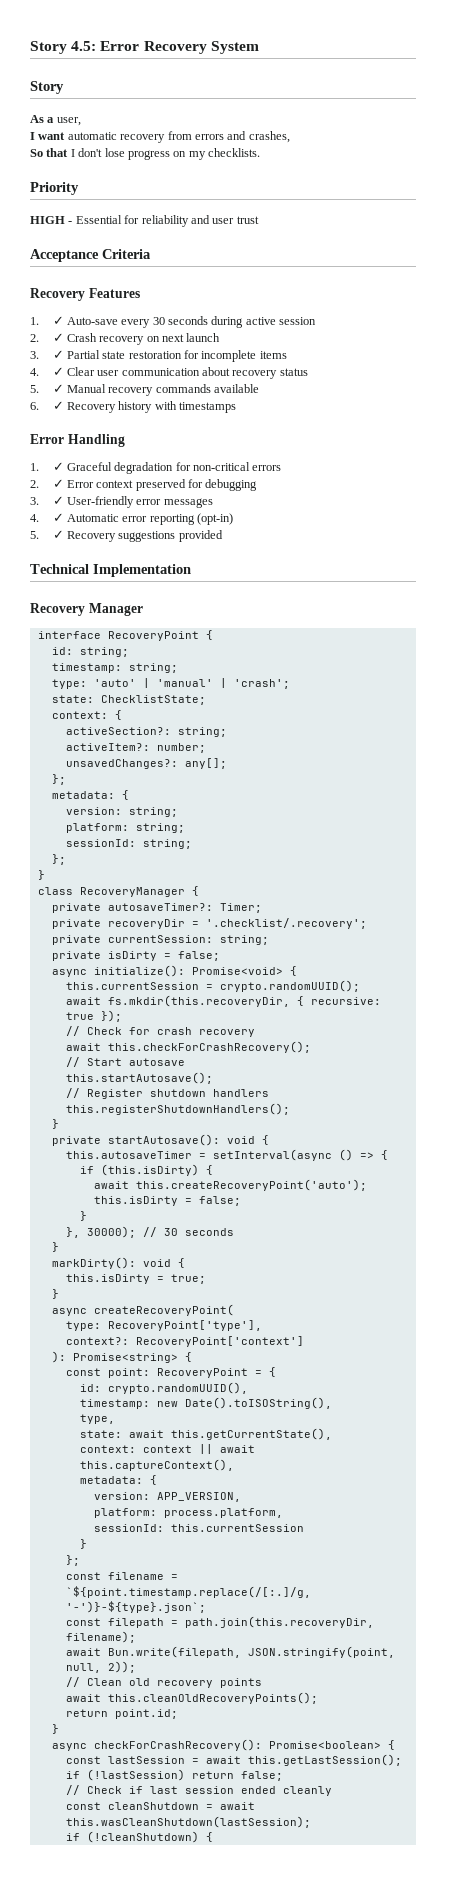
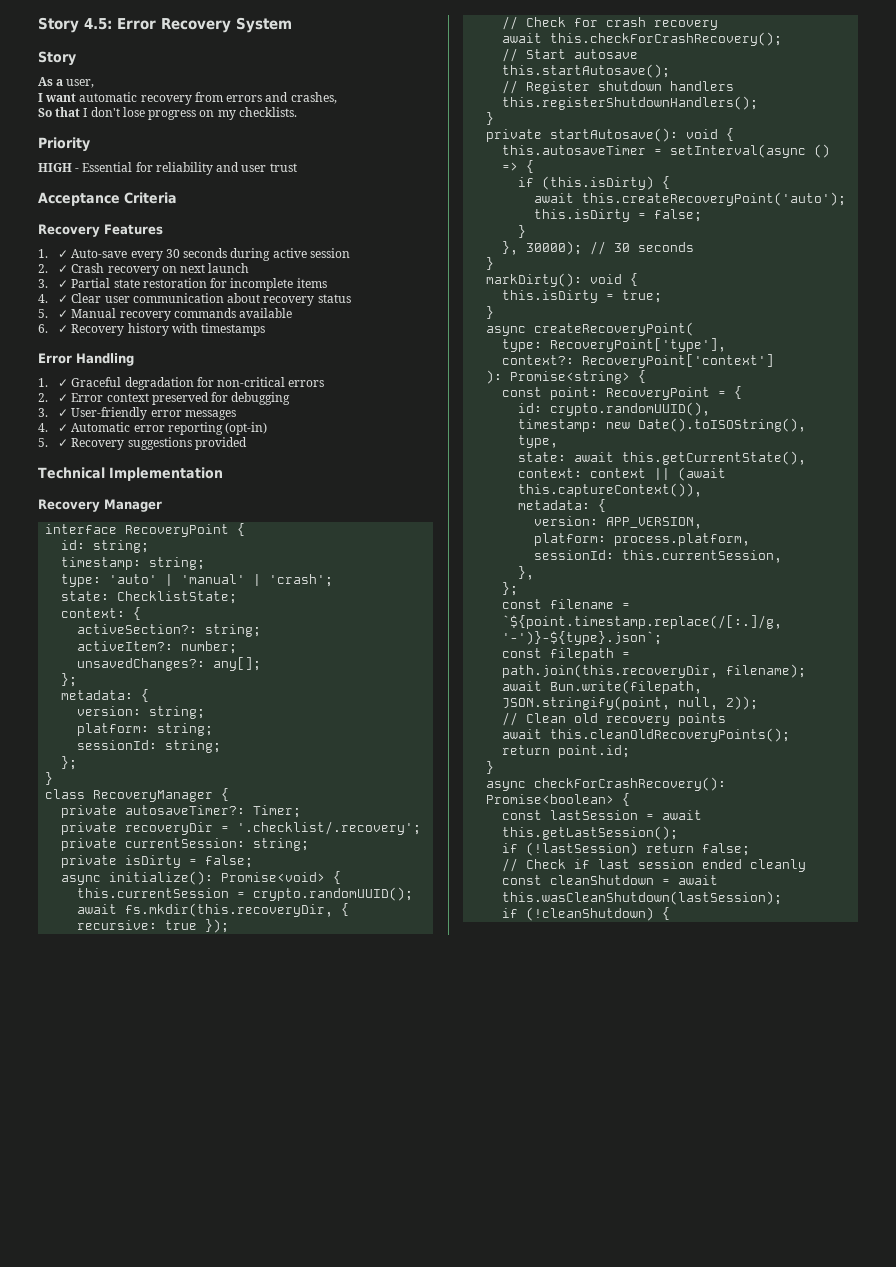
[219,1445,255,1453] [79,1459,234,1471] await this.captureContext(), -> [678,467,727,481] [518,483,703,497] (await this.captureContext()),
[170,1524,304,1532] [79,1539,87,1549] this.currentSession // } -> [622,550,783,563] [518,566,535,580] this.currentSession, // },

